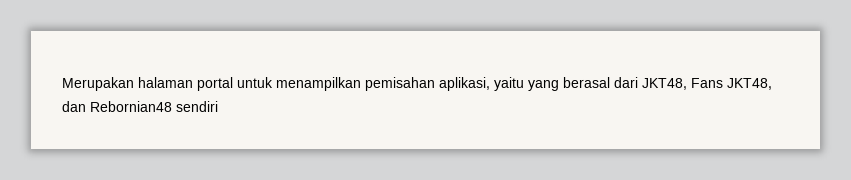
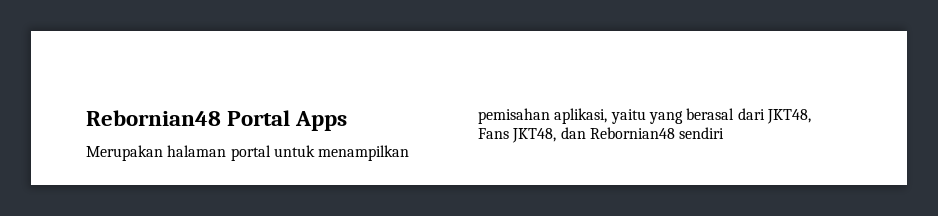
(62, 84) none -> [86,110,348,131] Rebornian48 Portal Apps //

